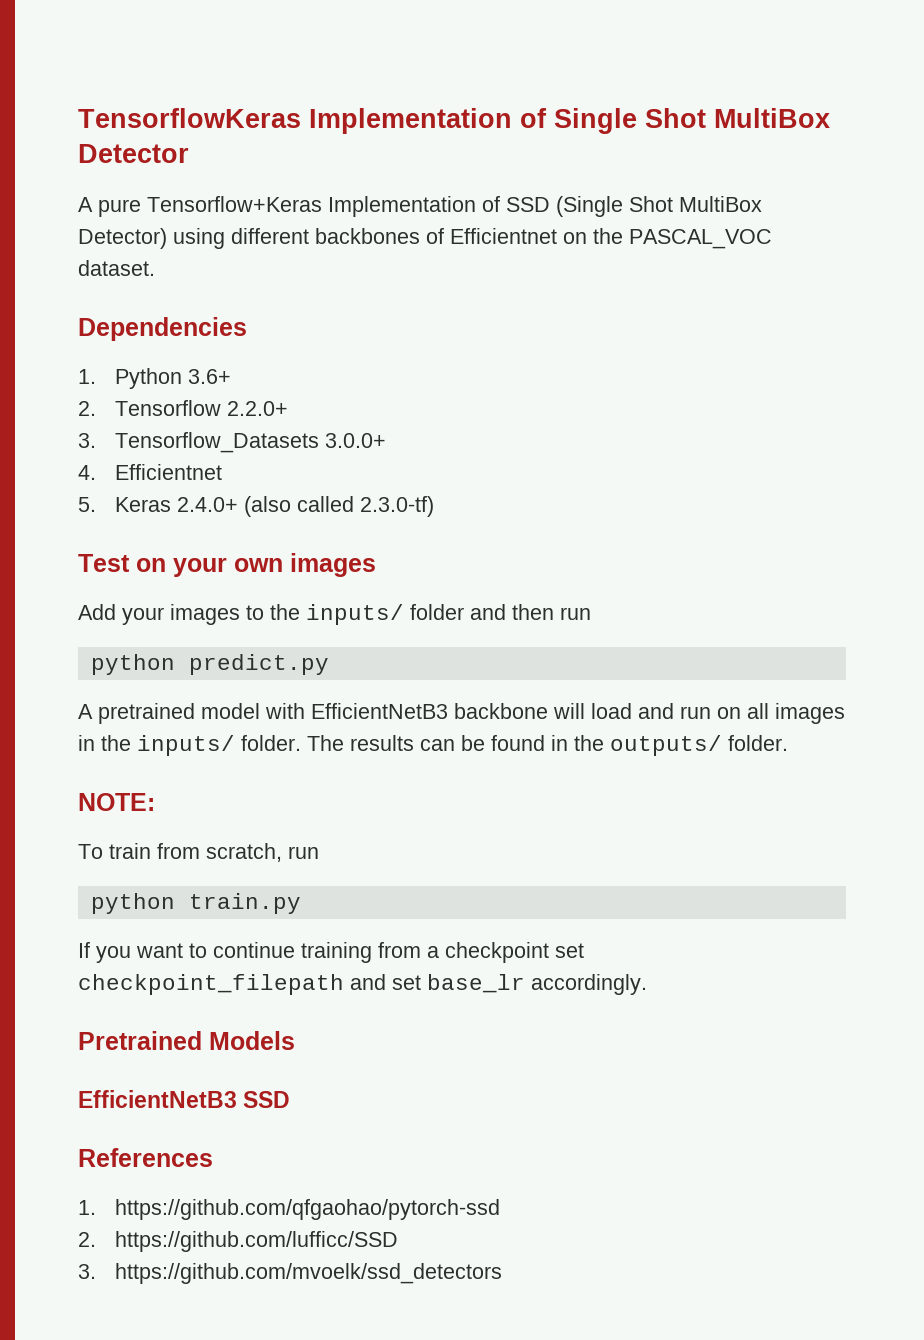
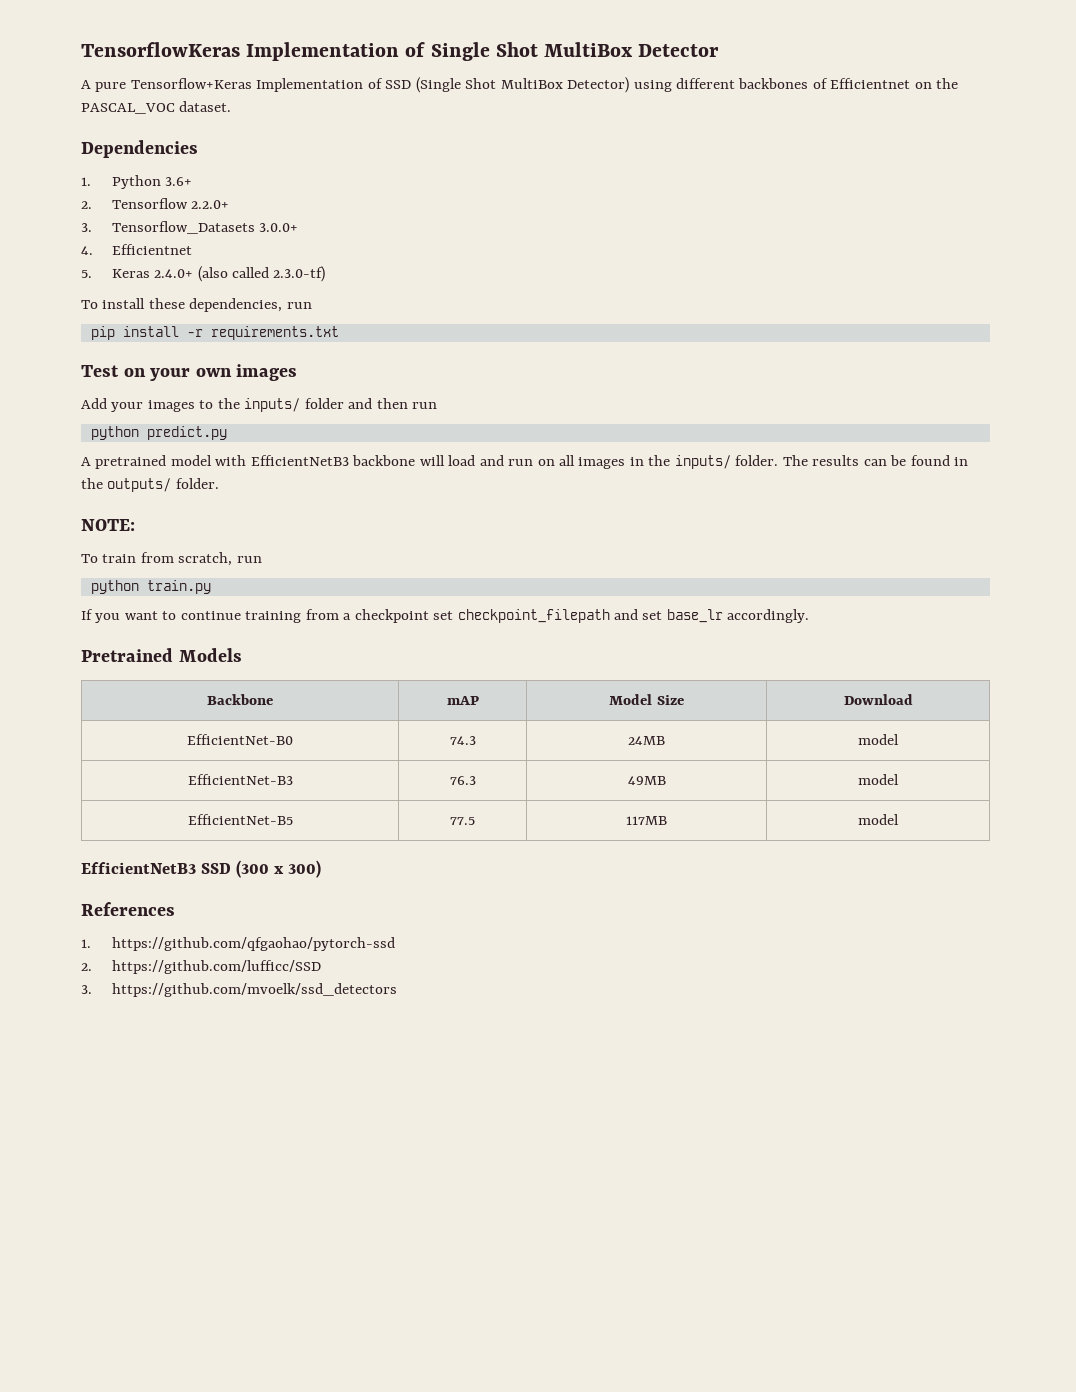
(435, 506) none -> [81,298,312,312] [90,326,339,340] // To install these dependencies, run // pip install -r requirements.txt
(295, 1040) none -> [207,694,273,705] [446,696,479,705] [609,694,684,705] [843,694,913,705] [187,734,293,745] [449,736,476,745] [628,736,665,745] [858,734,899,745] [187,774,293,785] [449,776,476,785] [627,776,666,785] [858,774,899,785] [187,814,293,825] [450,817,475,825] [626,816,667,825] [858,814,899,825] // Backbone | mAP | Model Size | Download // EfficientNet-B0 | 74.3 | 24MB | model // EfficientNet-B3 | 76.3 | 49MB | model // EfficientNet-B5 | 77.5 | 117MB | model
(291, 1099) none -> [235,860,321,878] (300 x 300)

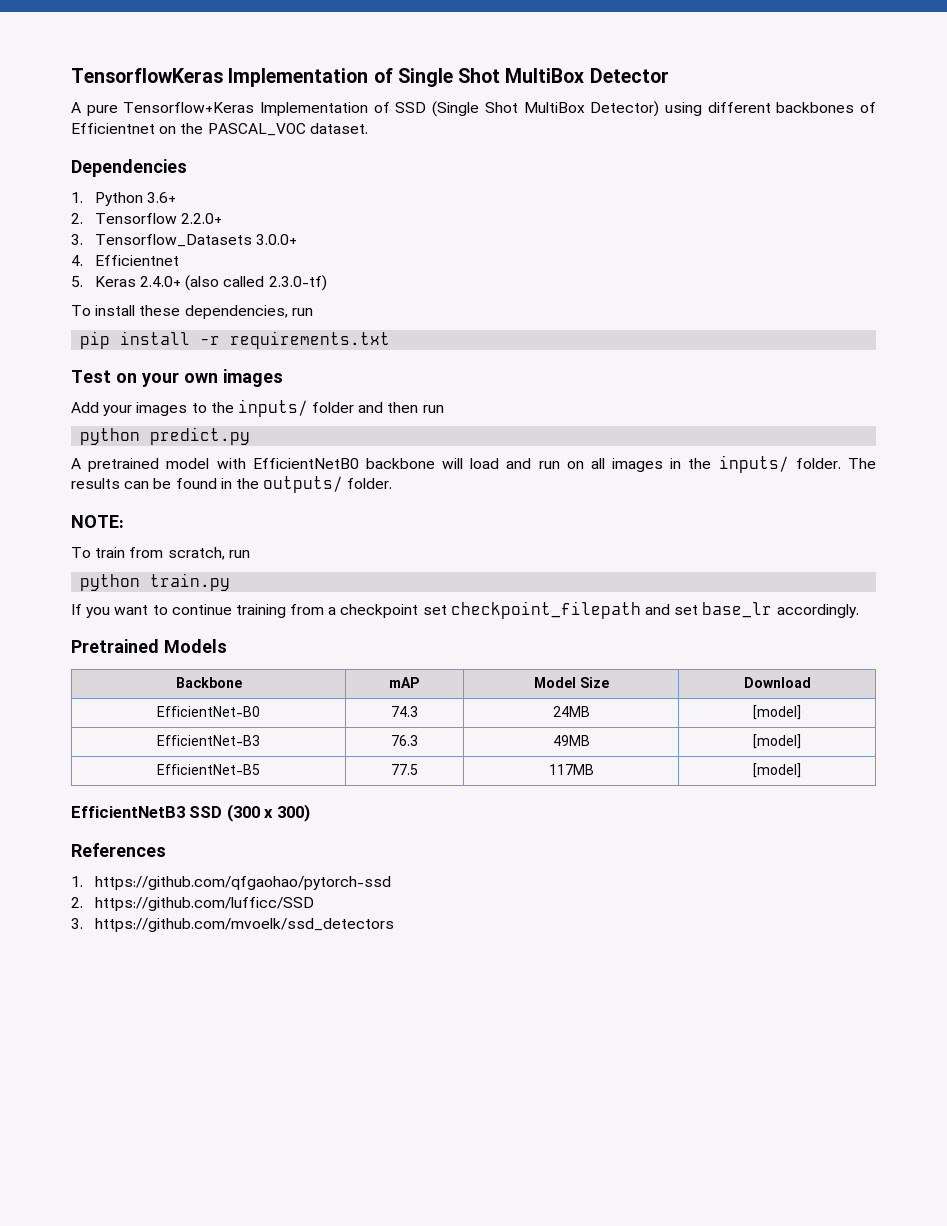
[250,455,349,466] EfficientNetB3 -> [252,458,359,469] EfficientNetB0
[858,734,899,745] model -> [753,705,801,720] [model]
[858,774,899,785] model -> [753,734,801,749] [model]
[858,814,899,825] model -> [753,763,801,778] [model]

